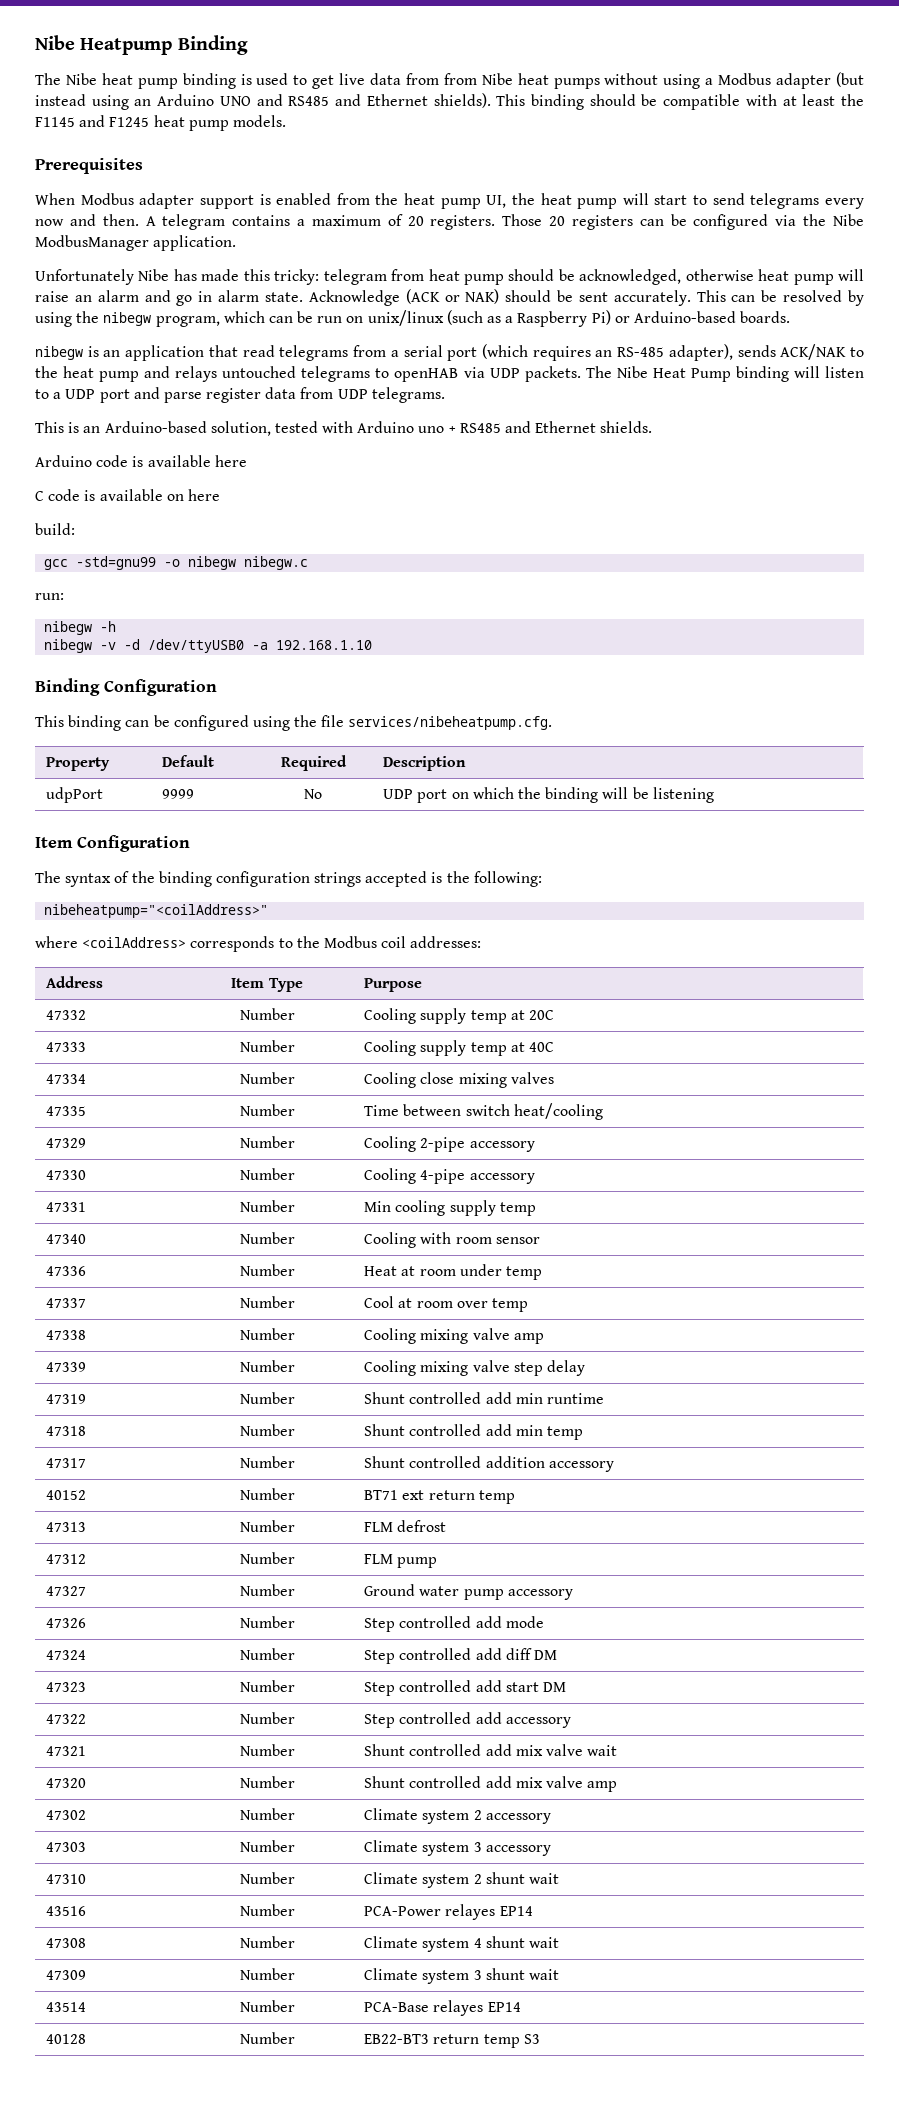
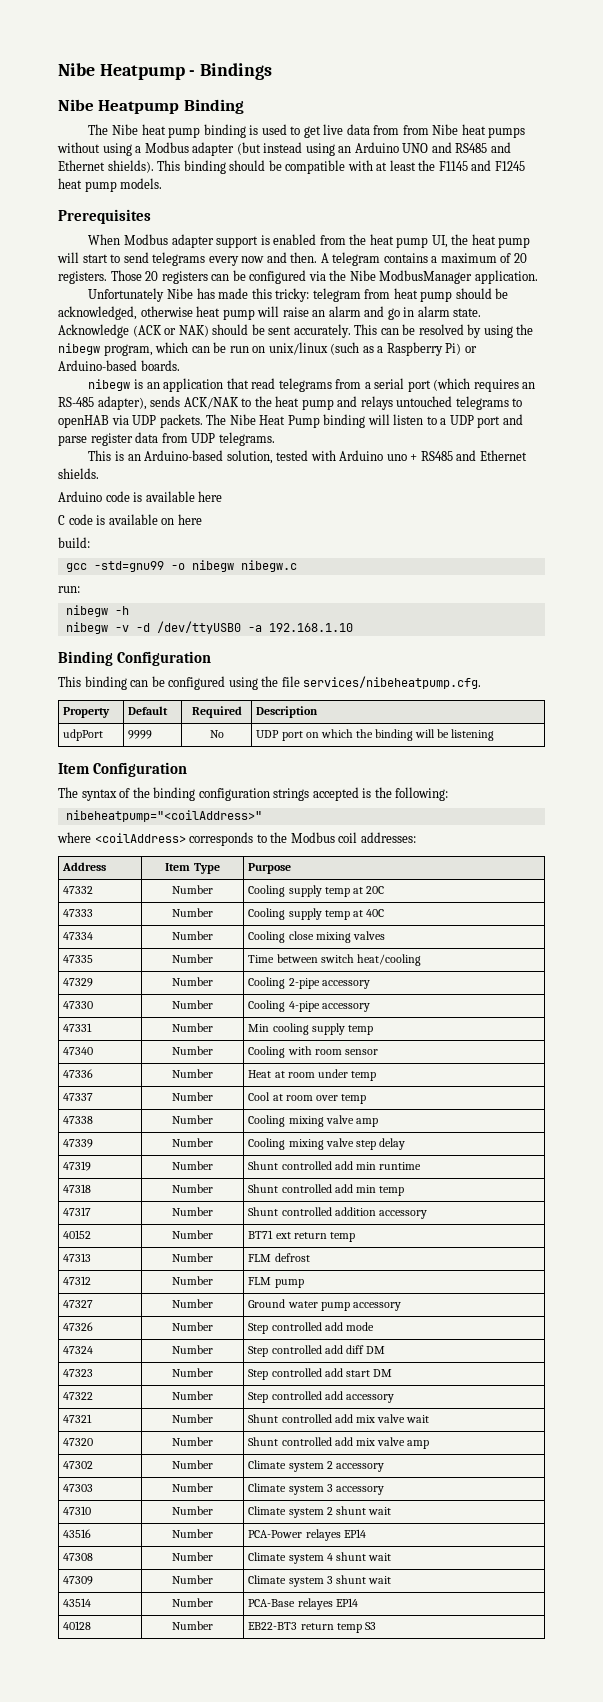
[35,35,173,55] Nibe Heatpump -> [58,63,273,80] [58,99,180,114] Nibe Heatpump - Bindings // Nibe Heatpump

